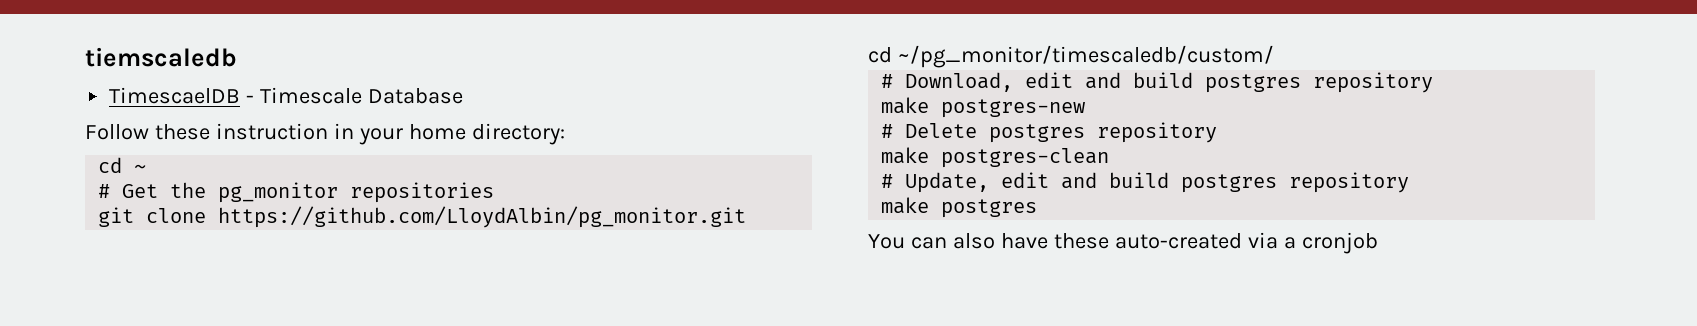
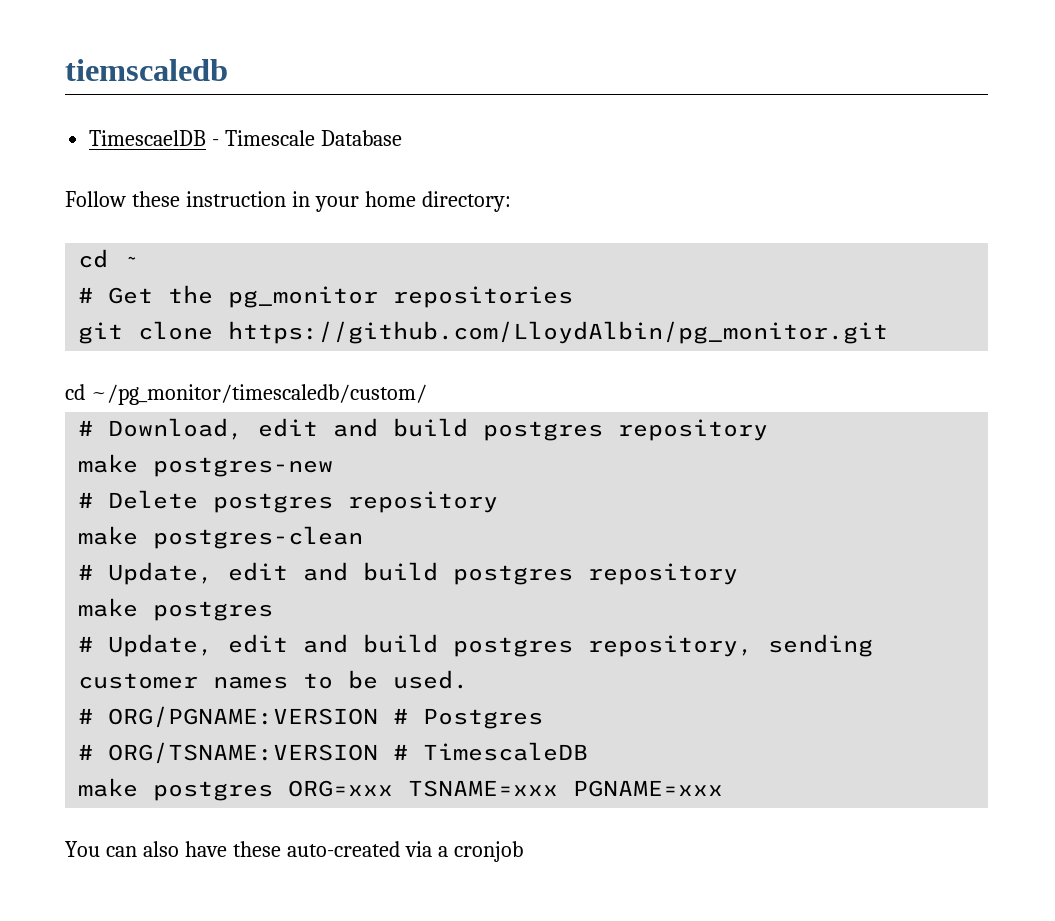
(1038, 208) none -> [78,634,874,657] [78,670,469,689] [78,706,544,729] [78,742,589,764] [78,778,724,801] // # Update, edit and build postgres repository, sending customer names to be used. // # ORG/PGNAME:VERSION # Postgres // # ORG/TSNAME:VERSION # TimescaleDB // make postgres ORG=xxx TSNAME=xxx PGNAME=xxx

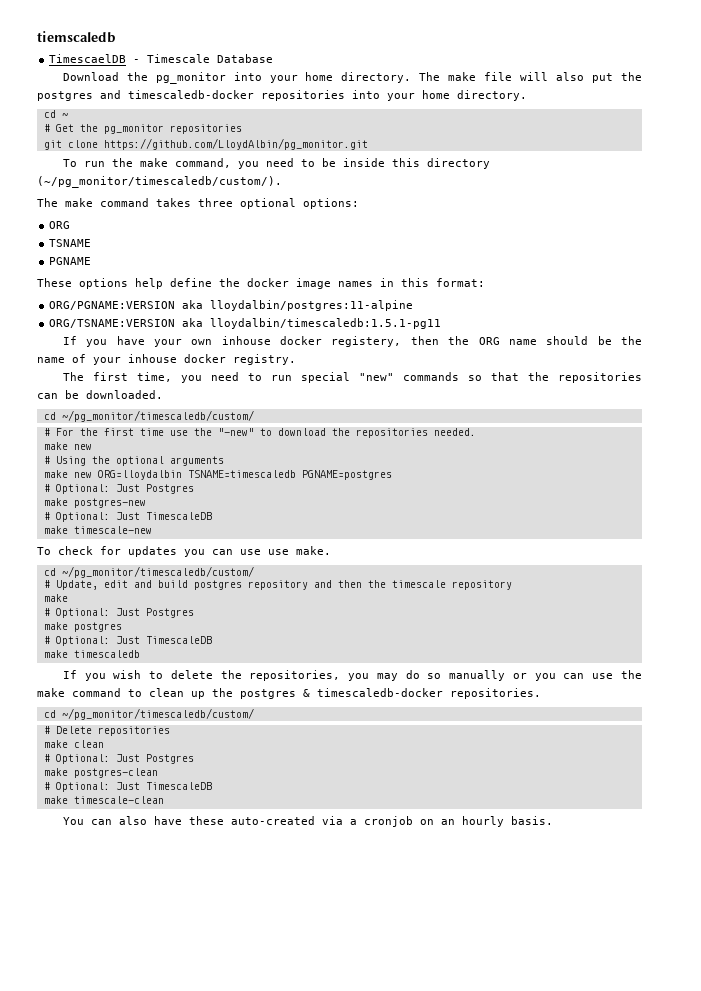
[65,191,511,212] Follow these instruction in your home directory: -> [62,72,643,84] [37,90,527,101] Download the pg_monitor into your home directory. The make file will also put the postgres and timescaledb-docker repositories into your home directory.
[65,384,427,405] [78,418,769,441] [78,454,334,477] [78,490,499,513] [78,526,364,549] cd ~/pg_monitor/timescaledb/custom/ // # Download, edit and build postgres repository // make postgres-new // # Delete postgres repository // make postgres-clean -> [62,158,490,169] [37,176,282,188] [37,198,359,209] [49,221,71,229] [49,239,92,247] [49,257,92,265] [37,278,485,289] [49,300,414,311] [49,318,442,329] [62,336,643,347] [37,354,296,365] [62,372,643,383] [37,390,163,399] [43,410,254,422] [43,428,476,438] [43,442,92,450] [43,456,224,466] [43,470,392,480] [43,484,194,494] [43,498,146,508] [43,512,212,522] [43,526,152,534] [37,546,331,557] [43,566,254,578] To run the make command, you need to be inside this directory (~/pg_monitor/timescaledb/custom/). // The make command takes three optional options: // ORG // TSNAME // PGNAME // These options help define the docker image names in this format: // ORG/PGNAME:VERSION aka lloydalbin/postgres:11-alpine // ORG/TSNAME:VERSION aka lloydalbin/timescaledb:1.5.1-pg11 // If you have your own inhouse docker registery, then the ORG name should be the name of your inhouse docker registry. // The first time, you need to run special "new" commands so that the repositories can be downloaded. // cd ~/pg_monitor/timescaledb/custom/ // # For the first time use the "-new" to download the repositories needed. // make new // # Using the optional arguments // make new ORG=lloydalbin TSNAME=timescaledb PGNAME=postgres // # Optional: Just Postgres // make postgres-new // # Optional: Just TimescaleDB // make timescale-new // To check for updates you can use use make. // cd ~/pg_monitor/timescaledb/custom/
[78,598,274,621] [78,634,874,657] [78,670,469,689] [78,706,544,729] [78,742,589,764] [78,778,724,801] // make postgres // # Update, edit and build postgres repository, sending customer names to be used. // # ORG/PGNAME:VERSION # Postgres // # ORG/TSNAME:VERSION # TimescaleDB // make postgres ORG=xxx TSNAME=xxx PGNAME=xxx -> [313,580,512,590] [43,594,68,602] [43,608,194,618] [43,622,122,632] [43,636,212,646] [43,650,140,658] [62,670,643,681] [37,688,541,699] [43,708,254,720] [43,726,170,736] [43,740,104,748] [43,754,194,764] [43,768,158,778] [43,782,212,792] [43,796,164,804] and then the timescale repository // make // # Optional: Just Postgres // make postgres // # Optional: Just TimescaleDB // make timescaledb // If you wish to delete the repositories, you may do so manually or you can use the make command to clean up the postgres & timescaledb-docker repositories. // cd ~/pg_monitor/timescaledb/custom/ // # Delete repositories // make clean // # Optional: Just Postgres // make postgres-clean // # Optional: Just TimescaleDB // make timescale-clean
(523, 851) none -> [419,816,553,827] on an hourly basis.

